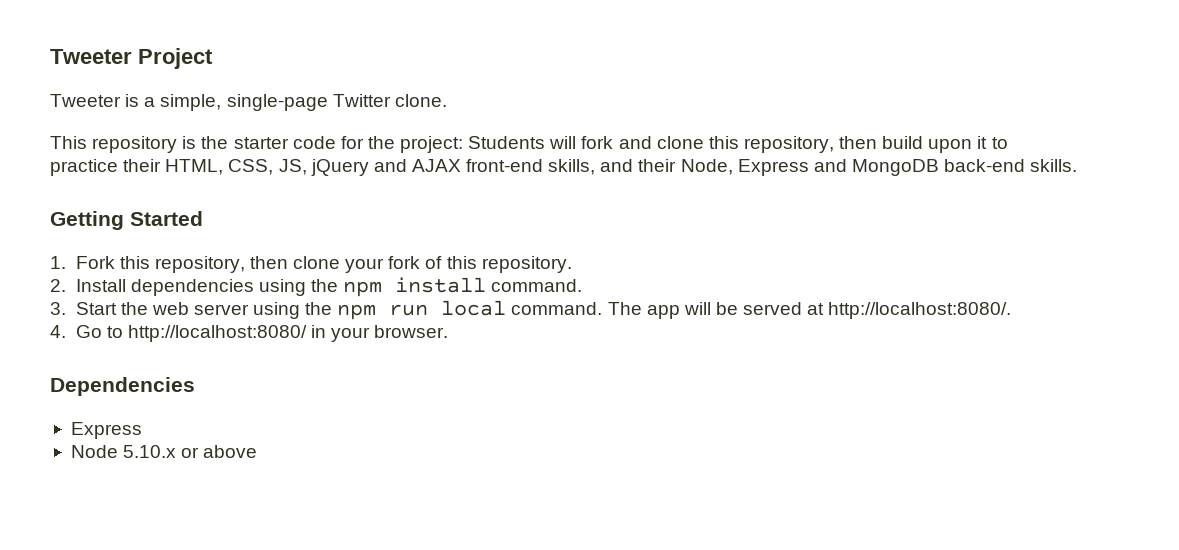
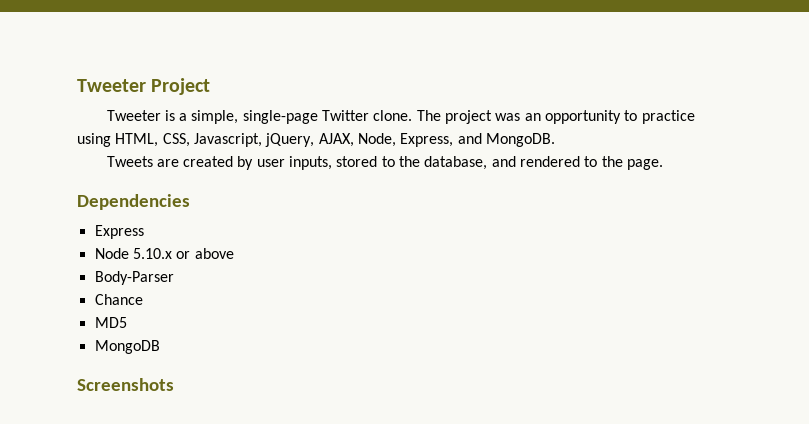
[50,136,988,153] // This repository is the starter code for the project: Students will fork and clone this repository, then build upon it -> [416,110,622,124] The project was an opportunity
[123,159,162,172] their -> [77,133,111,147] using
[278,159,1078,176] [50,211,203,230] [50,256,572,273] [50,277,583,297] [50,300,1012,320] [50,325,449,342] JS, jQuery and AJAX front-end skills, and their Node, Express and MongoDB back-end skills. // Getting Started // 1. Fork this repository, then clone your fork of this repository. // 2. Install dependencies using the npm install command. // 3. Start the web server using the npm run local command. The app will be served at http://localhost:8080/. // 4. Go to http://localhost:8080/ in your browser. -> [193,133,555,147] [106,156,663,170] Javascript, jQuery, AJAX, Node, Express, and MongoDB. // Tweets are created by user inputs, stored to the database, and rendered to the page.
(258, 451) none -> [94,271,174,285] [94,294,143,305] [94,317,127,328] [94,340,160,354] [77,378,174,391] // Body-Parser // Chance // MD5 // MongoDB // Screenshots

